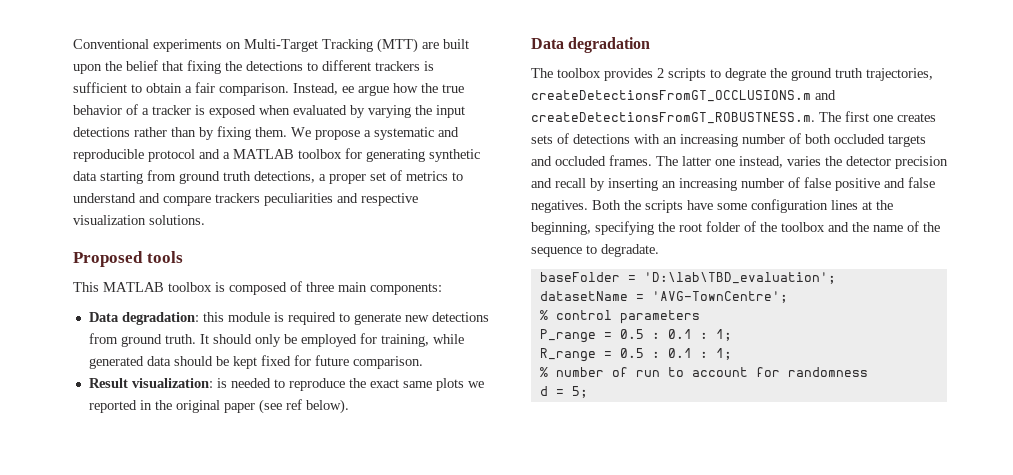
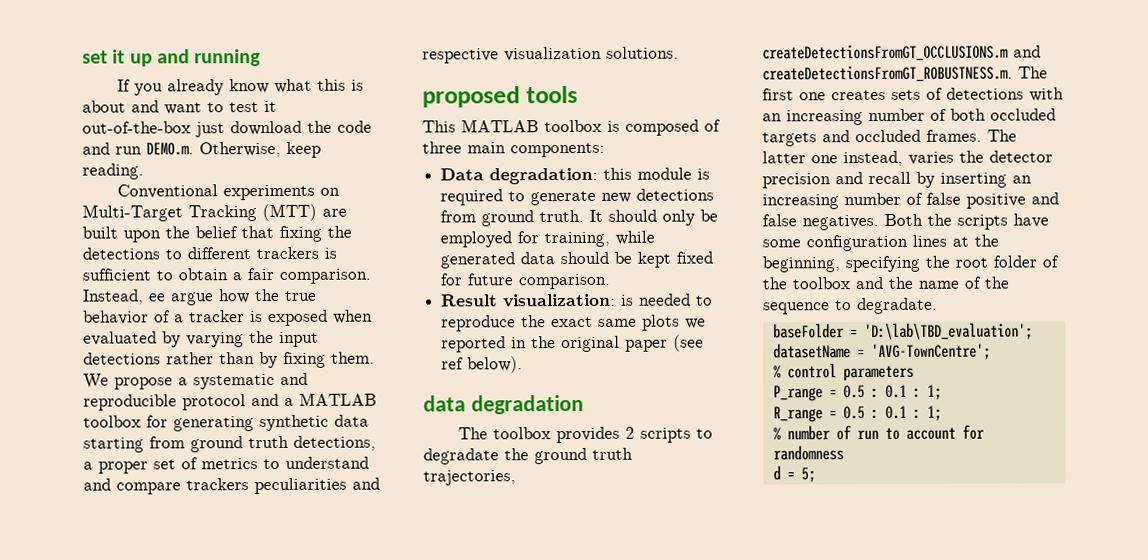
(73, 44) none -> [82,49,262,67] [116,78,364,96] [82,100,277,115] [82,120,372,138] [82,141,321,158] [82,163,144,180] set it up and running // If you already know what this is about and want to test it out-of-the-box just download the code and run DEMO.m. Otherwise, keep reading. //
[73,251,143,267] Proposed -> [422,86,520,108] proposed
[531,38,564,49] Data -> [423,395,466,412] data
[725,68,766,81] degrate -> [423,448,499,465] degradate

